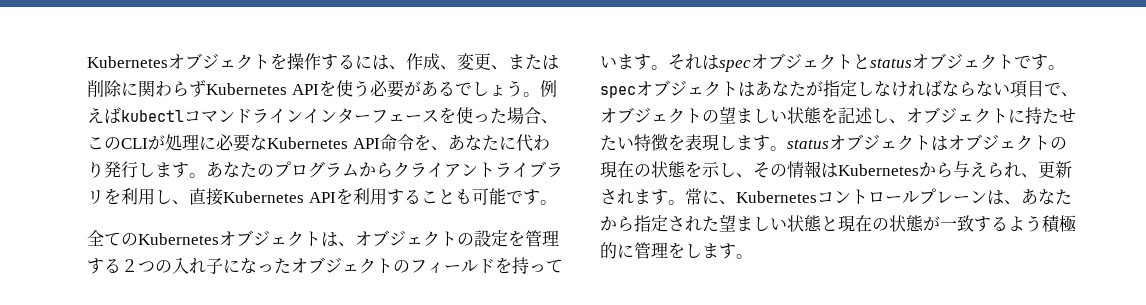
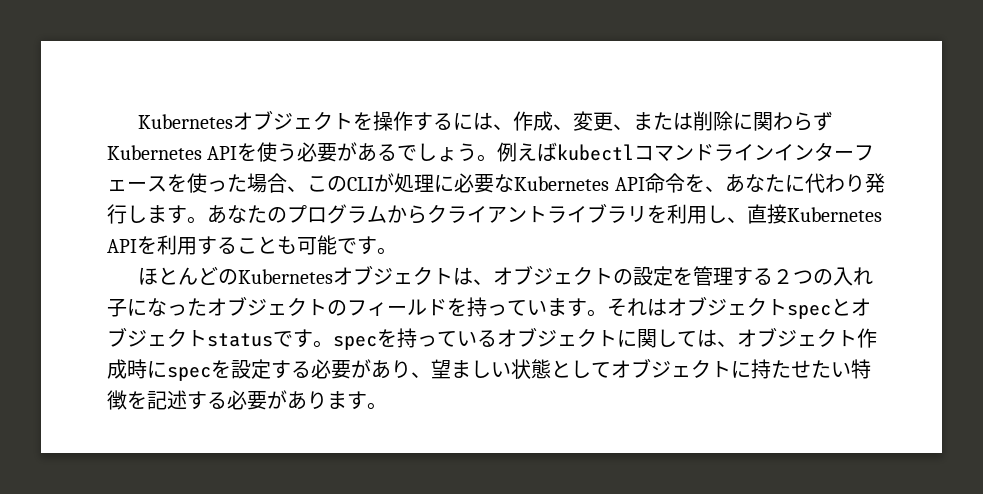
[87,230,121,246] 全て -> [137,266,218,285] ほとんど
[719,53,1014,72] specオブジェクトとstatusオブジェクト -> [667,296,871,319] [107,327,273,347] オブジェクトspecとオブジェクトstatus
[636,80,1078,98] [600,106,906,124] オブジェクトはあなたが指定しなければならない項目で、オブジェクトの望ましい状態を記述し、 -> [377,327,877,348] [107,359,611,381] を持っているオブジェクトに関しては、オブジェクト作成時にspecを設定する必要があり、望ましい状態として
[685,134,1067,151] [600,161,1072,178] [600,188,1072,205] [600,214,1076,233] [600,242,702,259] 表現します。statusオブジェクトはオブジェクトの現在の状態を示し、その情報はKubernetesから与えられ、更新されます。常に、Kubernetesコントロールプレーンは、あなたから指定された望ましい状態と現在の状態が一致するよう積極的に管理をし -> [147,390,327,410] 記述する必要があり

